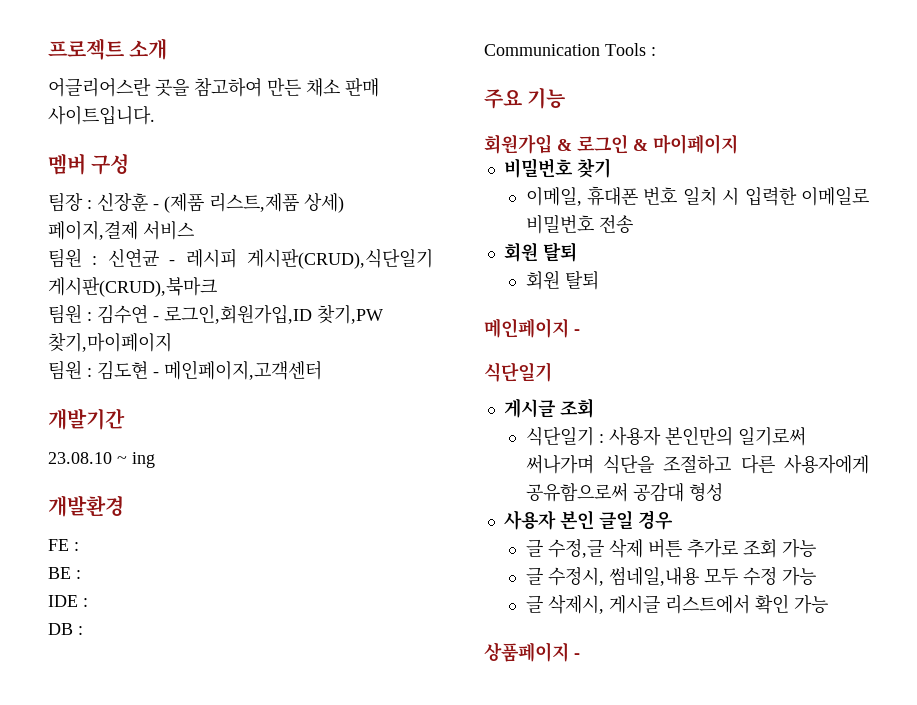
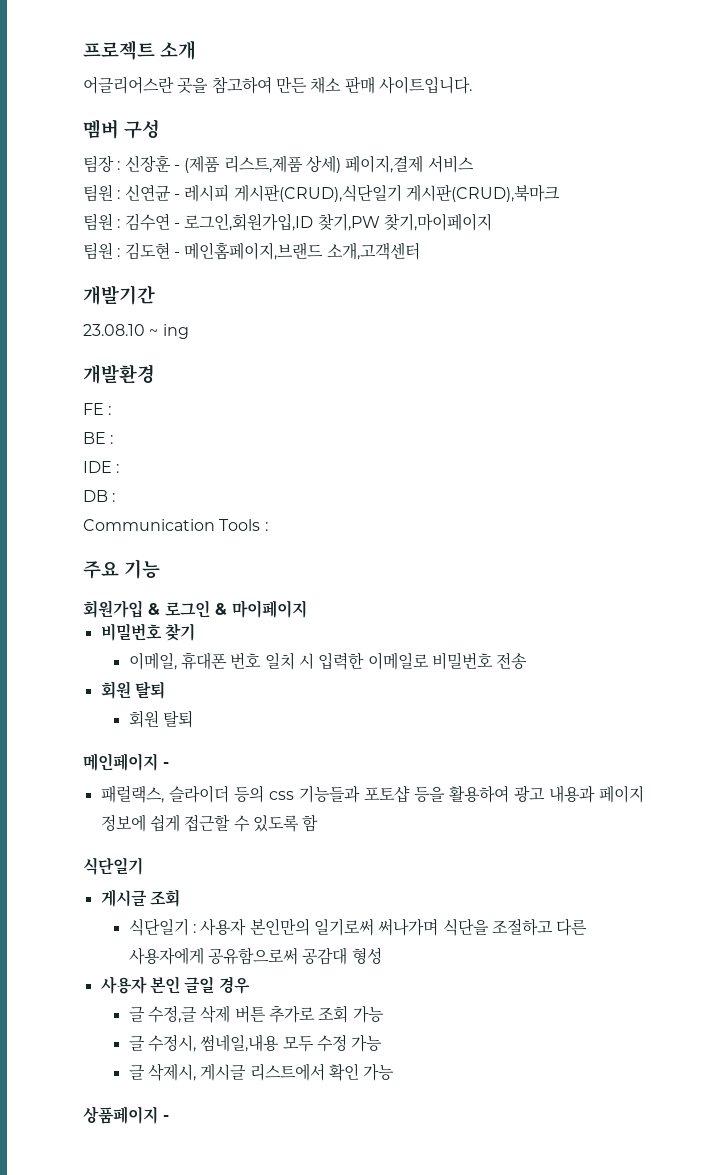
[164,360,322,380] 메인페이지,고객센터 -> [184,242,420,260] 메인홈페이지,브랜드 소개,고객센터
(580, 332) none -> [100,785,645,803] [100,814,319,832] // 패럴랙스, 슬라이더 등의 css 기능들과 포토샵 등을 활용하여 광고 내용과 페이지 정보에 쉽게 접근할 수 있도록 함

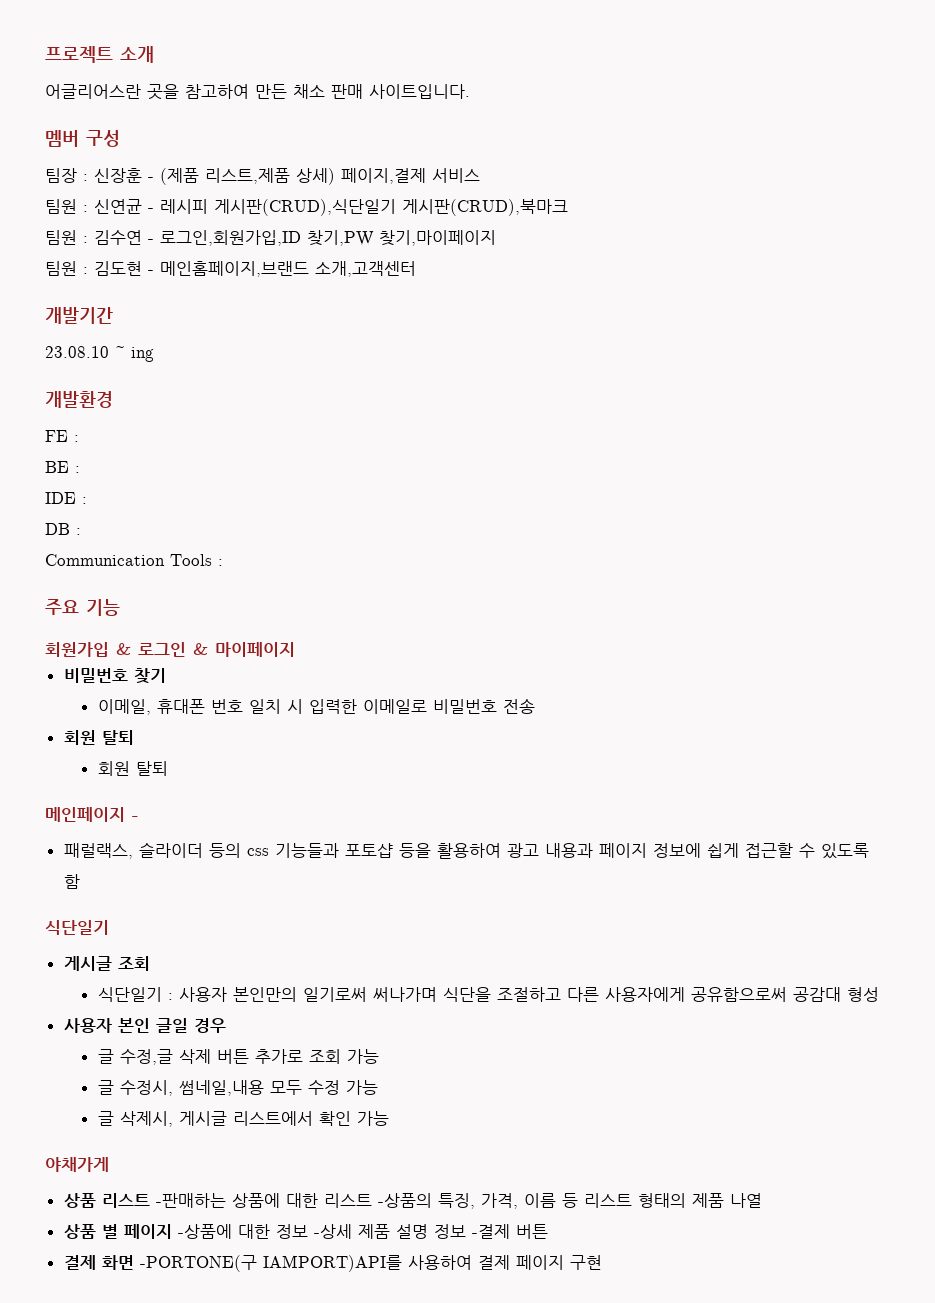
[83,1106,169,1124] 상품페이지 - -> [45,1157,109,1172] [63,1193,762,1209] [63,1224,548,1239] [63,1255,602,1272] 야채가게 // 상품 리스트 -판매하는 상품에 대한 리스트 -상품의 특징, 가격, 이름 등 리스트 형태의 제품 나열 // 상품 별 페이지 -상품에 대한 정보 -상세 제품 설명 정보 -결제 버튼 // 결제 화면 -PORTONE(구 IAMPORT)API를 사용하여 결제 페이지 구현

